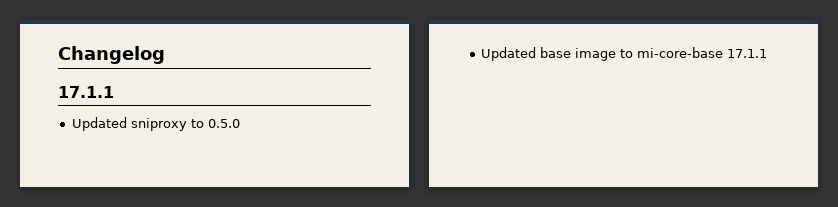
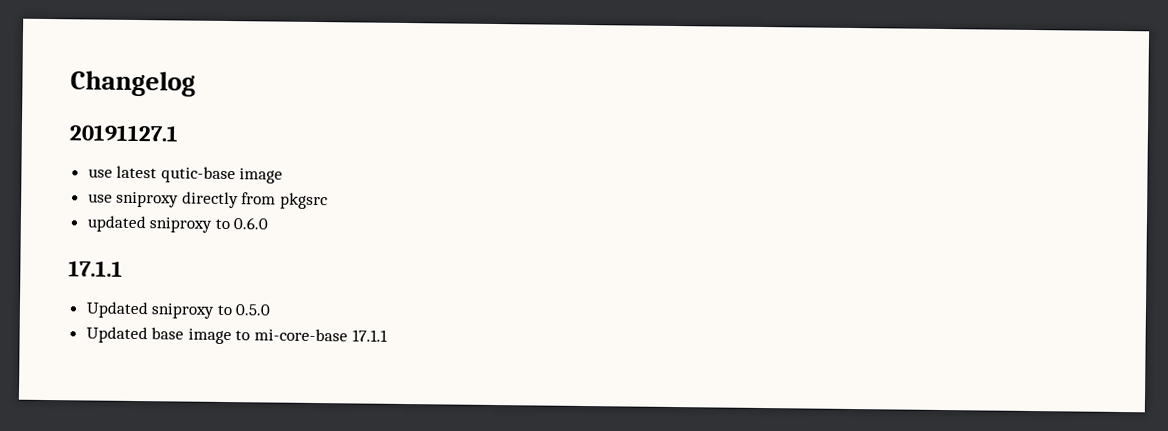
(165, 55) none -> [69,124,178,142] [87,165,284,184] [87,191,329,210] [86,215,269,233] // 20191127.1 // use latest qutic-base image // use sniproxy directly from pkgsrc // updated sniproxy to 0.6.0

